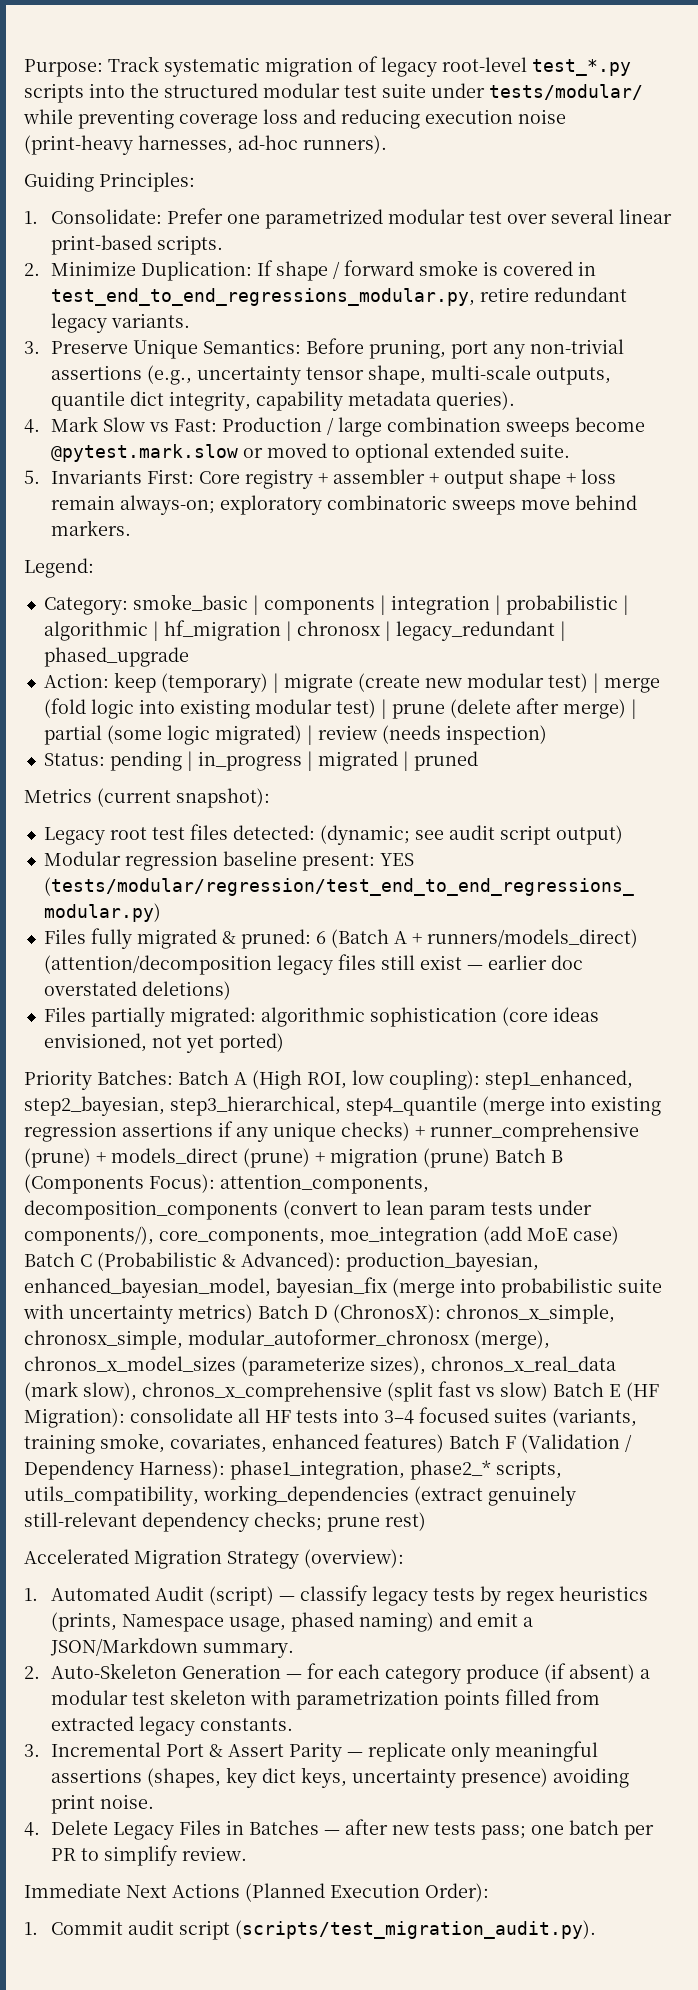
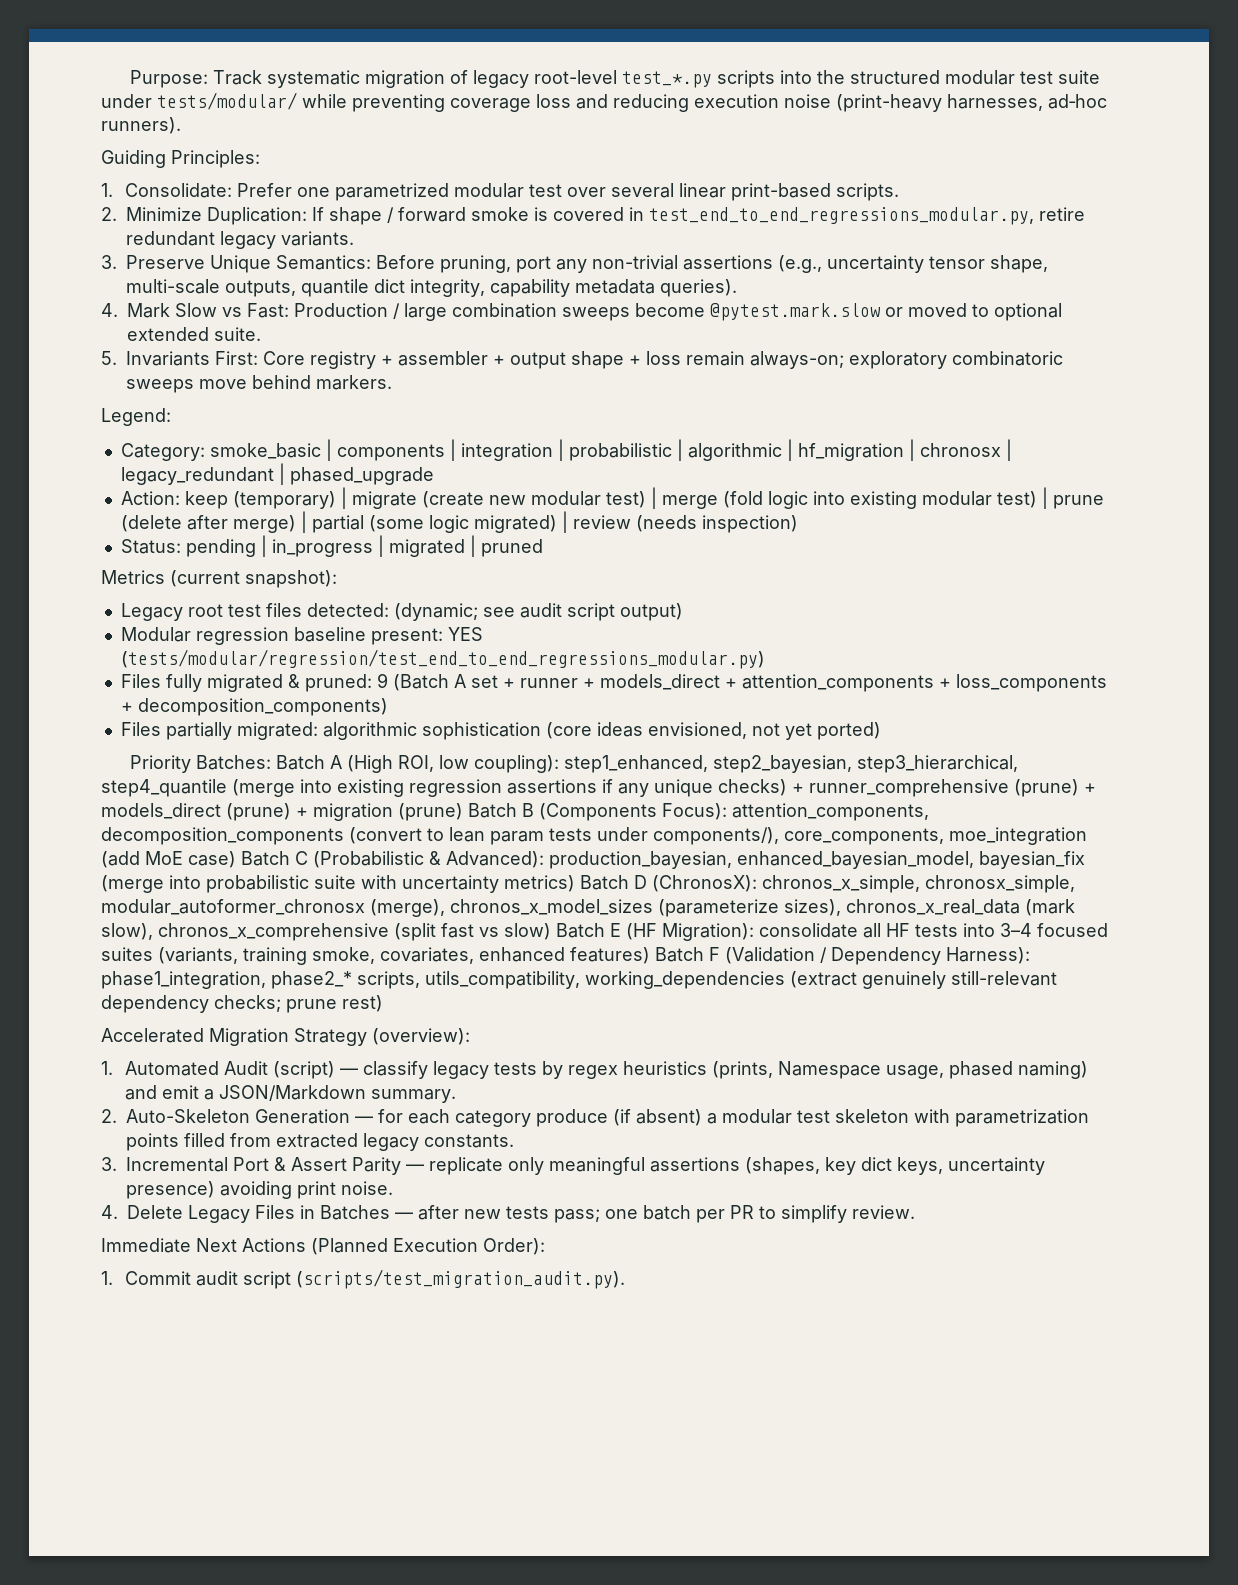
[315,931,326,944] 6 -> [376,673,388,688] 9
[411,929,638,948] [43,954,583,975] [43,981,231,1000] + runners/models_direct) (attention/decomposition legacy files still exist — earlier doc overstated deletions) -> [470,674,1107,692] [120,698,388,716] set + runner + models_direct + attention_components + loss_components + decomposition_components)

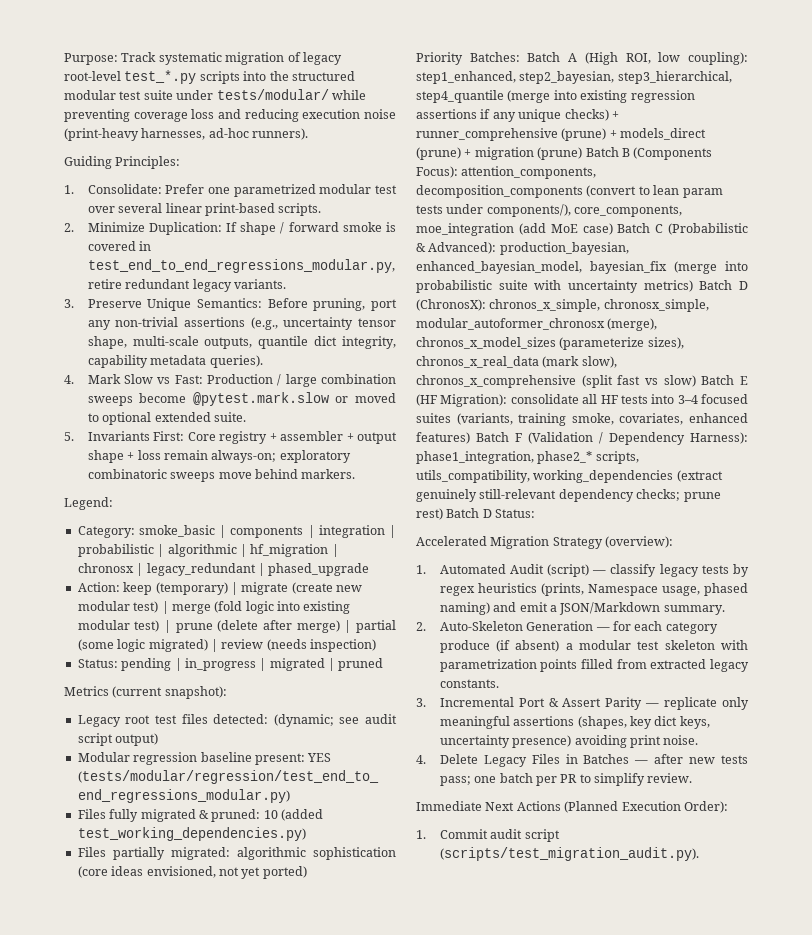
[376,673,1107,692] [120,698,388,716] 9 (Batch A set + runner + models_direct + attention_components + loss_components + decomposition_components) -> [263,809,323,821] [77,827,306,841] 10 (added test_working_dependencies.py)
(383, 1003) none -> [446,508,536,518] Batch D Status:

